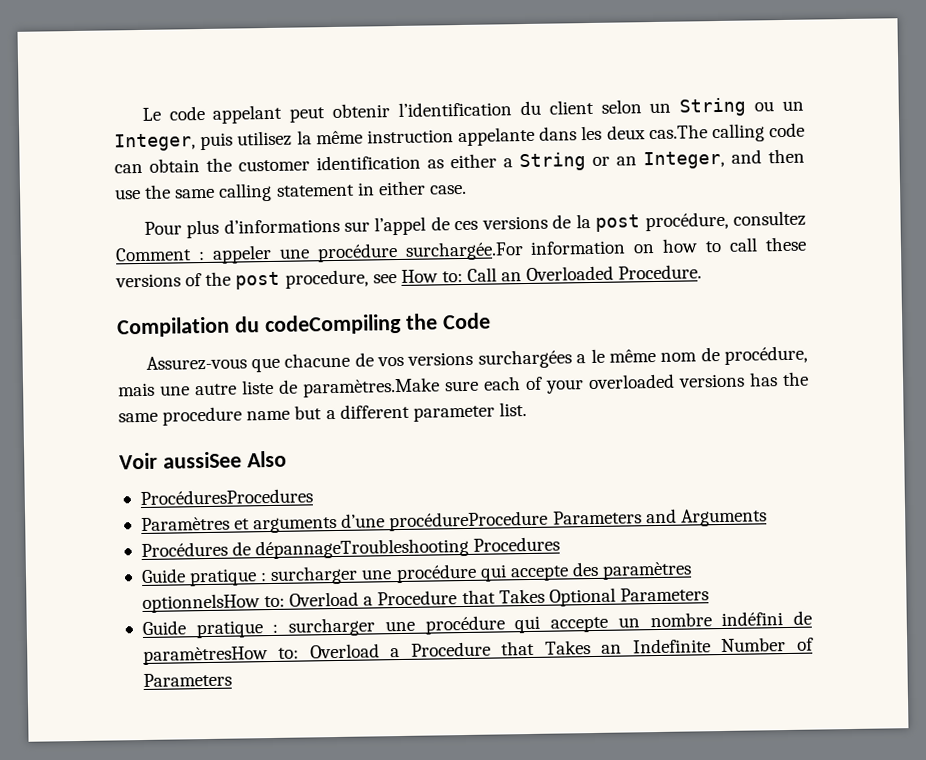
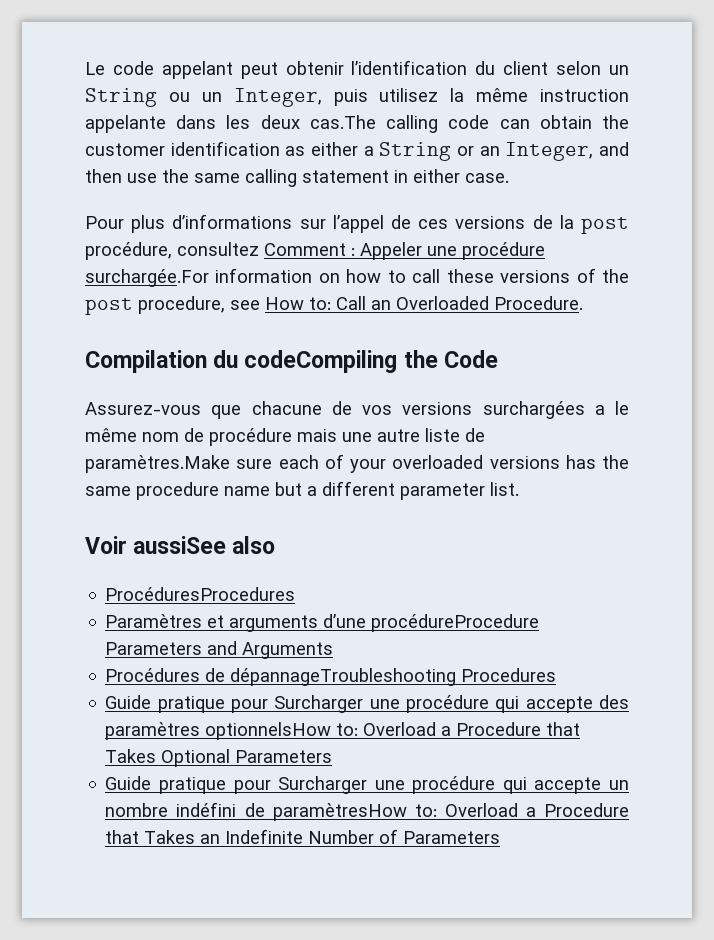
[211,244,272,264] appeler -> [360,242,422,260] Appeler
[724,345,809,365] procédure, -> [209,428,292,446] procédure
[246,450,287,468] Also -> [232,536,276,554] also
[260,565,359,586] : surcharger -> [231,695,364,713] pour Surcharger
[272,617,376,637] : surcharger -> [233,776,368,794] pour Surcharger

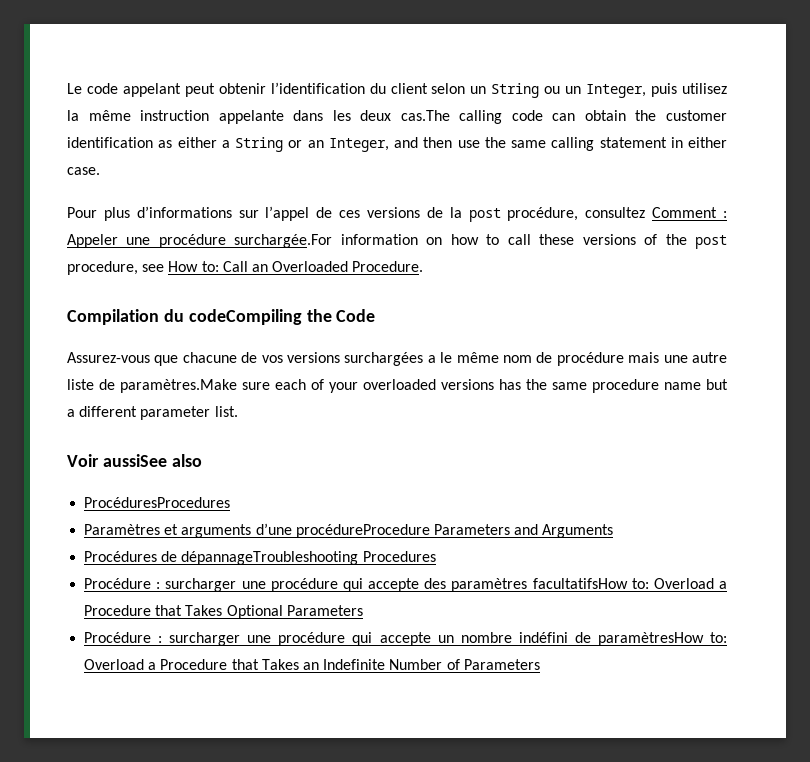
[105,695,364,713] Guide pratique pour Surcharger -> [84,578,237,592] Procédure : surcharger
[205,722,332,740] optionnelsHow -> [532,578,628,589] facultatifsHow
[105,776,368,794] Guide pratique pour Surcharger -> [84,632,241,646] Procédure : surcharger

